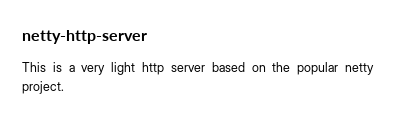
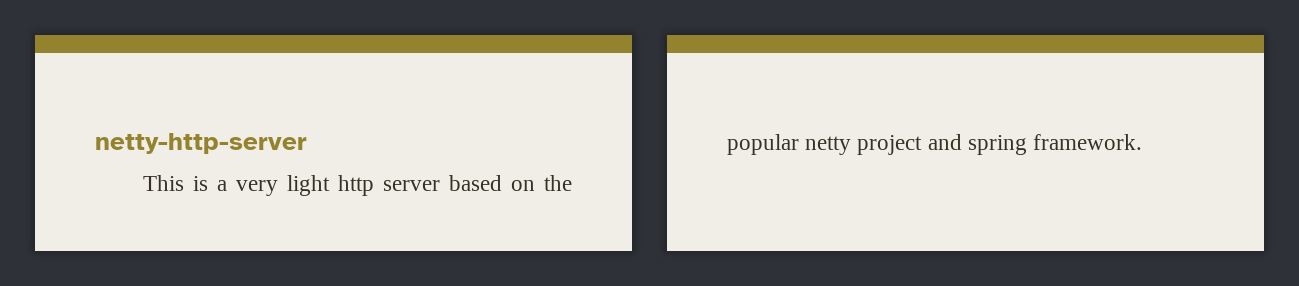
[22,81,64,94] project. -> [857,134,1143,155] project and spring framework.

